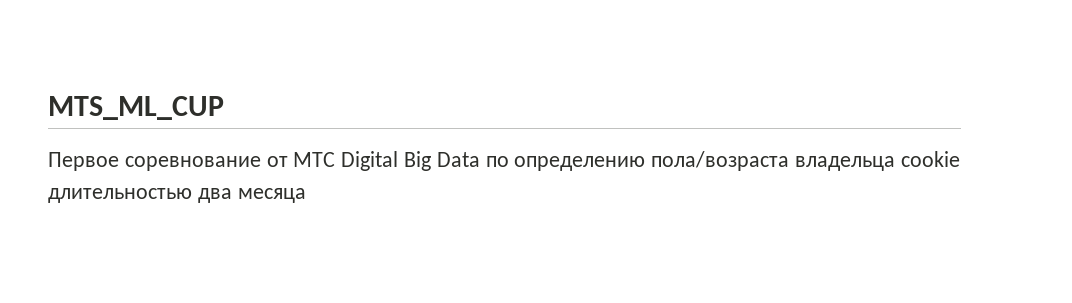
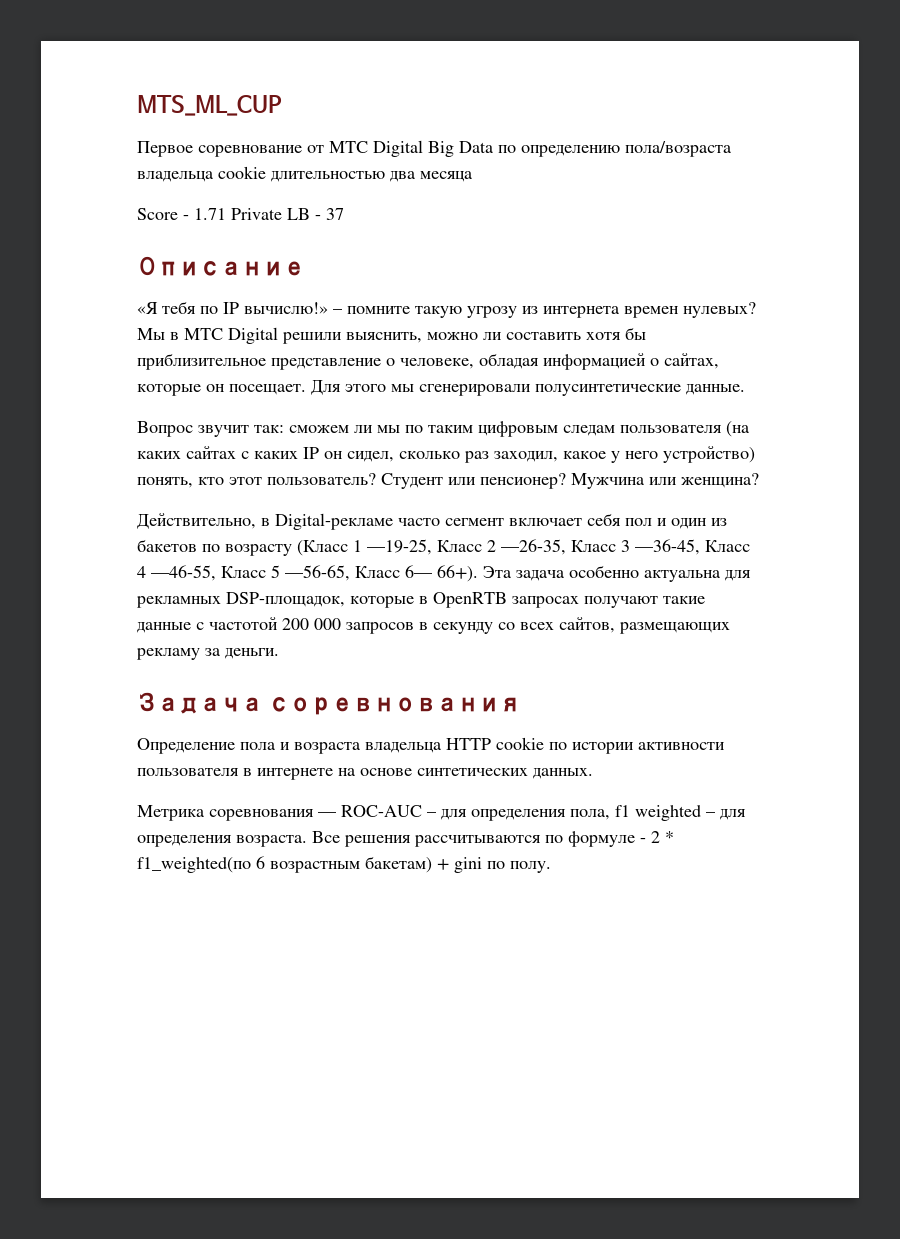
(306, 195) none -> [137,208,344,220] [137,256,305,276] [137,301,756,318] [137,327,646,344] [137,353,719,370] [137,380,745,396] [137,421,750,437] [137,446,755,463] [137,473,759,489] [137,513,727,530] [137,539,750,556] [137,565,751,582] [136,592,705,608] [137,617,730,634] [136,648,279,660] [137,692,522,715] [137,737,725,754] [137,768,593,780] [137,805,746,821] [137,831,674,847] [137,856,551,873] // Score - 1.71 Private LB - 37 // Описание // «Я тебя по IP вычислю!» – помните такую угрозу из интернета времен нулевых? Мы в МТС Digital решили выяснить, можно ли составить хотя бы приблизительное представление о человеке, обладая информацией о сайтах, которые он посещает. Для этого мы сгенерировали полусинтетические данные. // Вопрос звучит так: сможем ли мы по таким цифровым следам пользователя (на каких сайтах с каких IP он сидел, сколько раз заходил, какое у него устройство) понять, кто этот пользователь? Студент или пенсионер? Мужчина или женщина? // Действительно, в Digital-рекламе часто сегмент включает себя пол и один из бакетов по возрасту (Класс 1 —19-25, Класс 2 —26-35, Класс 3 —36-45, Класс 4 —46-55, Класс 5 —56-65, Класс 6— 66+). Эта задача особенно актуальна для рекламных DSP-площадок, которые в OpenRTB запросах получают такие данные с частотой 200 000 запросов в секунду со всех сайтов, размещающих рекламу за деньги. // Задача соревнования // Определение пола и возраста владельца HTTP cookie по истории активности пользователя в интернете на основе синтетических данных. // Метрика соревнования — ROC-AUC – для определения пола, f1 weighted – для определения возраста. Все решения рассчитываются по формуле - 2 * f1_weighted(по 6 возрастным бакетам) + gini по полу.

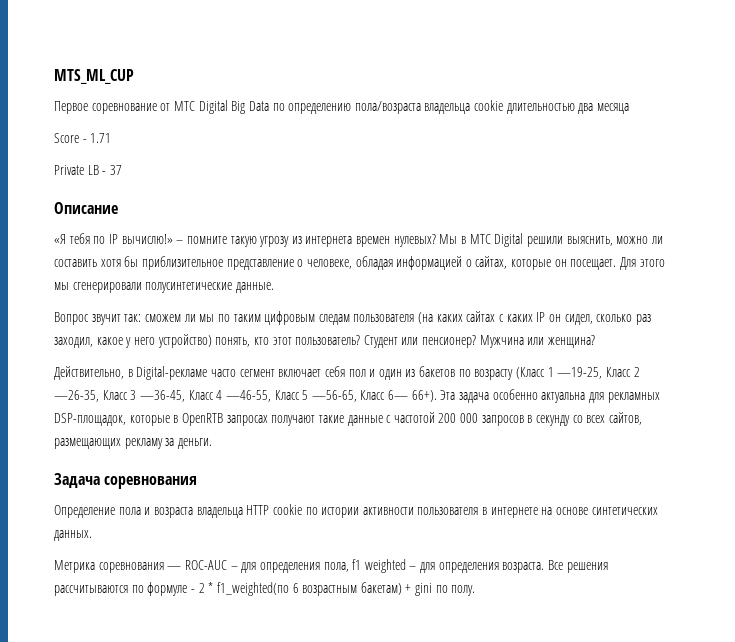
(226, 214) none -> (112, 138) //

